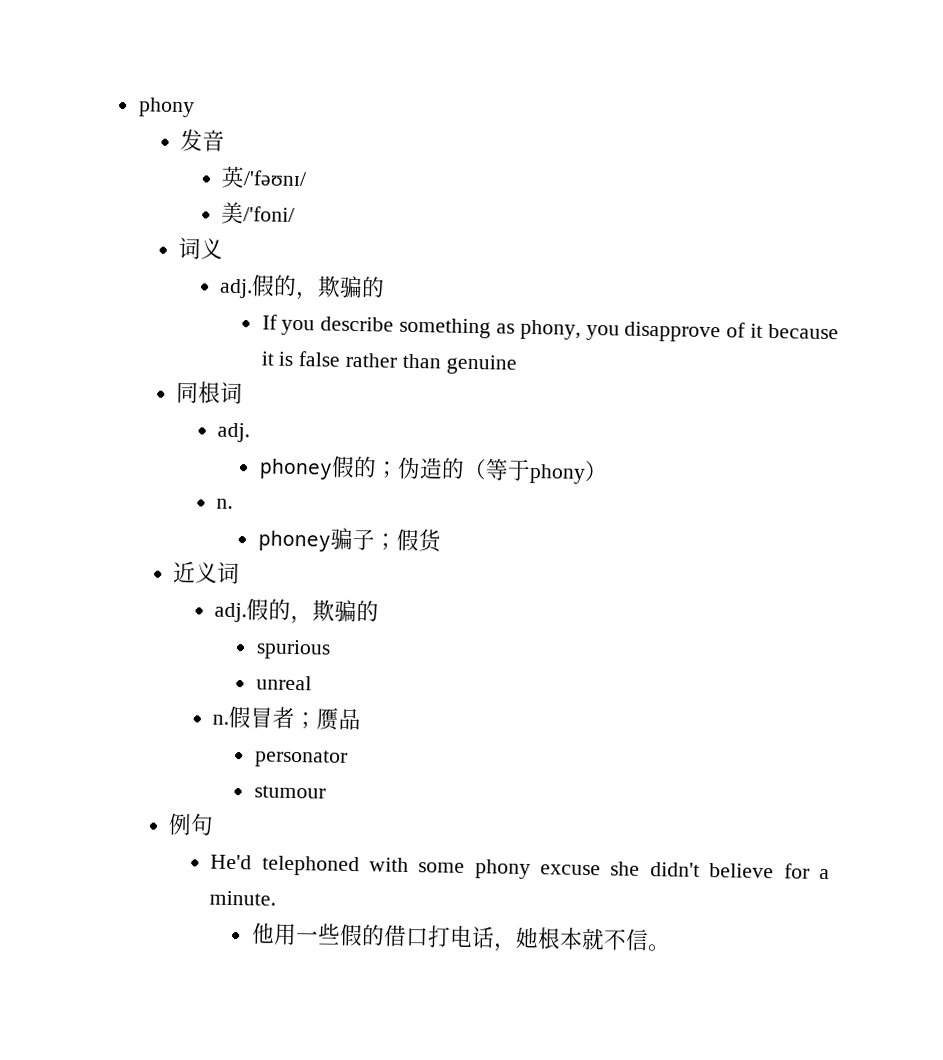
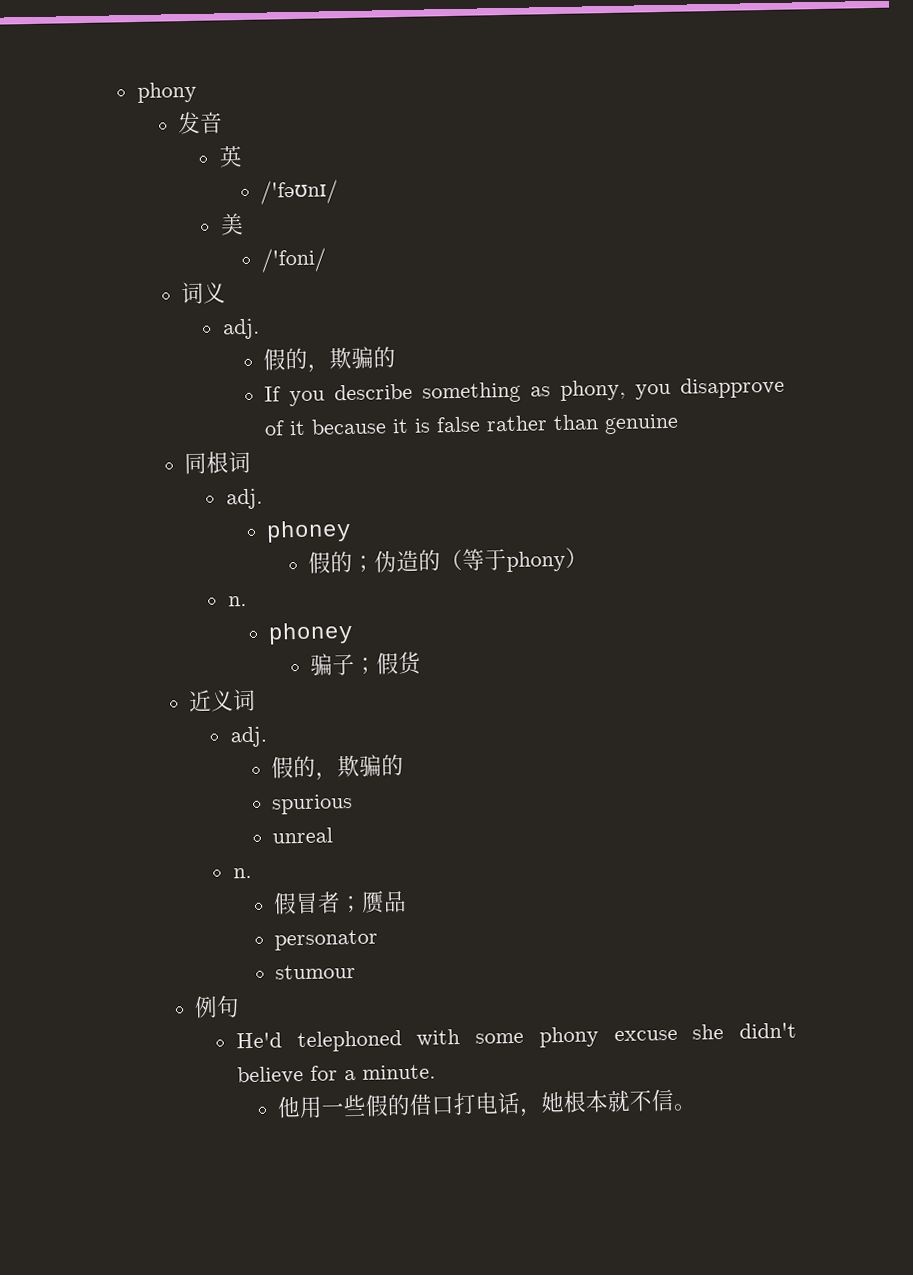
(246, 177) none -> (243, 156) //
(245, 213) none -> (244, 224) //
(254, 288) none -> (260, 329) //
(333, 469) none -> (353, 531) //
(331, 541) none -> (355, 633) //
(248, 612) none -> (268, 737) //
(230, 719) none -> (252, 873) //

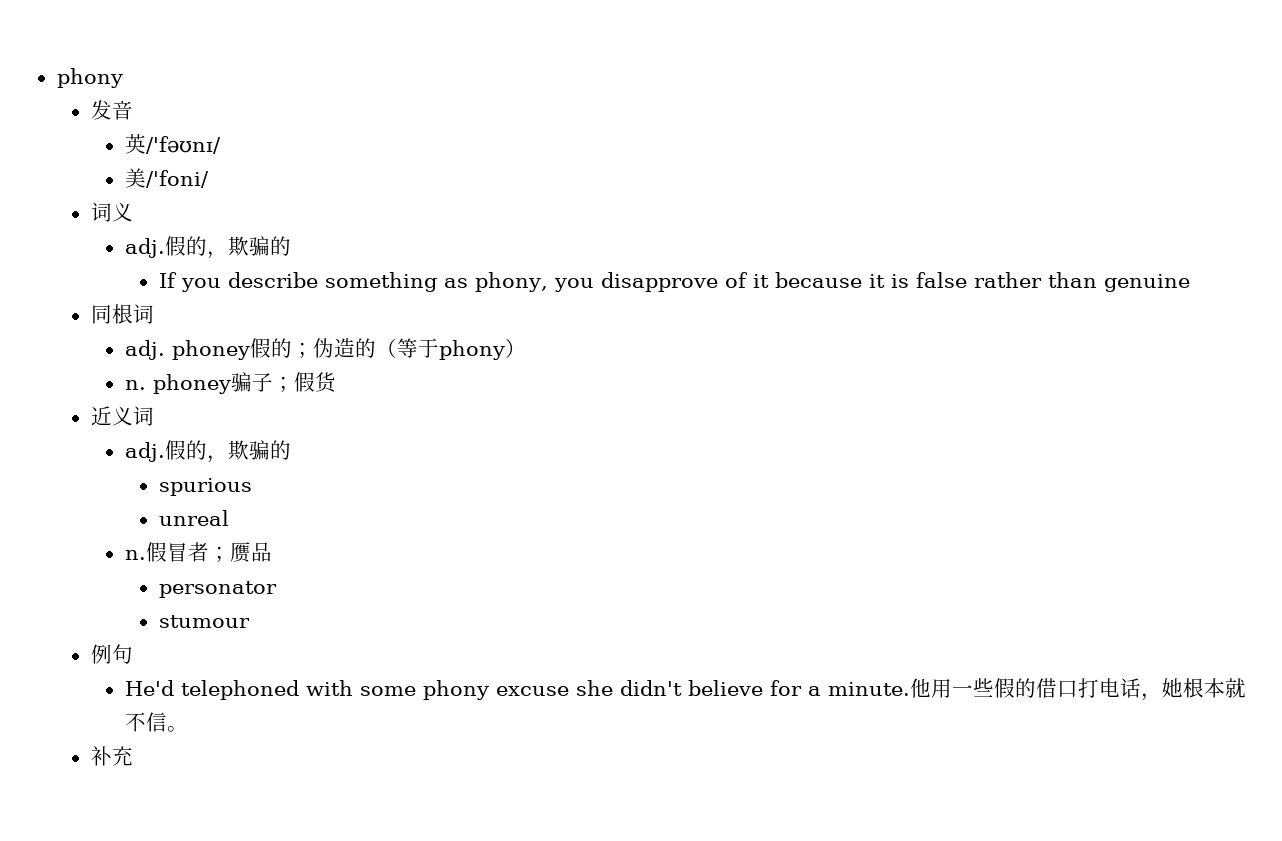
(243, 156) // -> (146, 144) none
(244, 224) // -> (146, 178) none
(260, 329) // -> (165, 248) none
[266,519,353,543] // phoney // -> [171,340,250,360] phoney
[268,621,355,645] // phoney // -> [152,374,231,394] phoney
(268, 737) // -> (165, 452) none
(252, 873) // -> (146, 555) none
(436, 1072) // -> (910, 689) none
(698, 1107) none -> [90,746,133,766] // 补充

